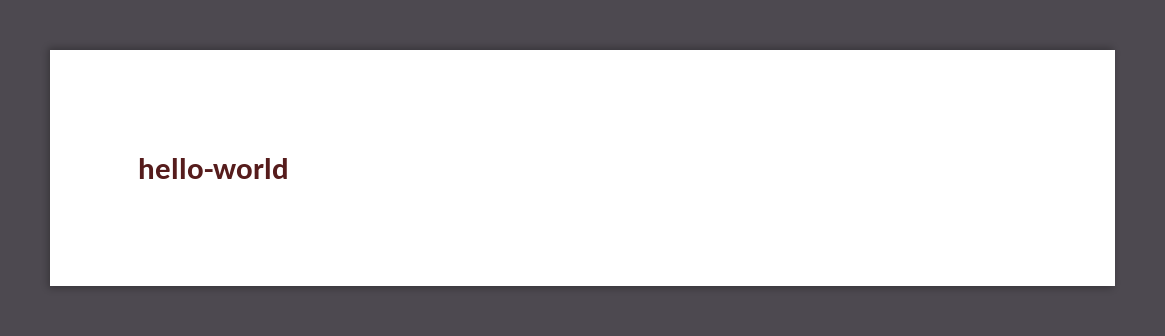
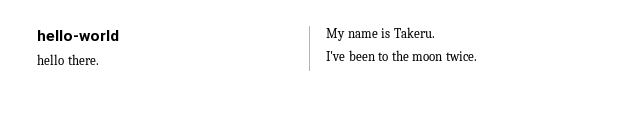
(289, 168) none -> [37,54,99,65] [326,27,435,41] [326,50,477,61] // hello there. // My name is Takeru. // I've been to the moon twice.

